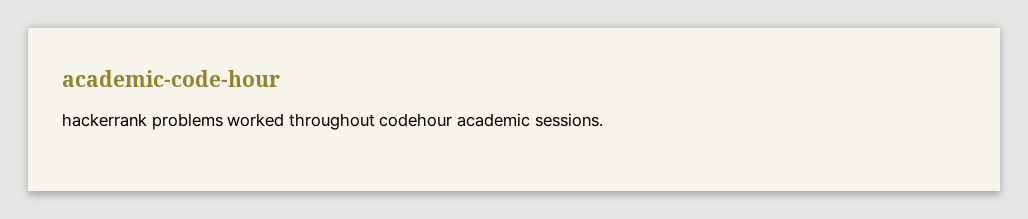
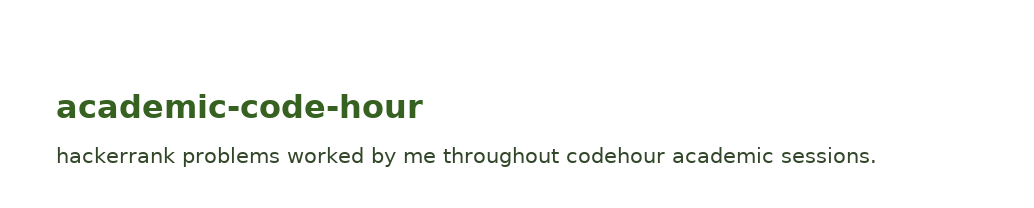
(285, 120) none -> [370,147,436,167] by me

